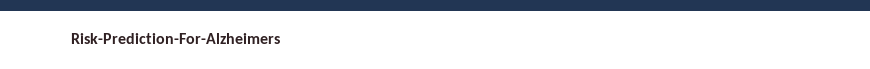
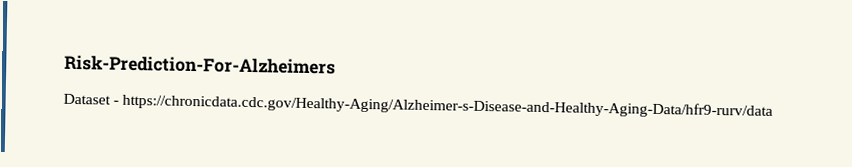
(280, 38) none -> [63,93,774,119] // Dataset - https://chronicdata.cdc.gov/Healthy-Aging/Alzheimer-s-Disease-and-Healthy-Aging-Data/hfr9-rurv/data

